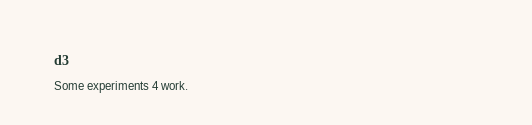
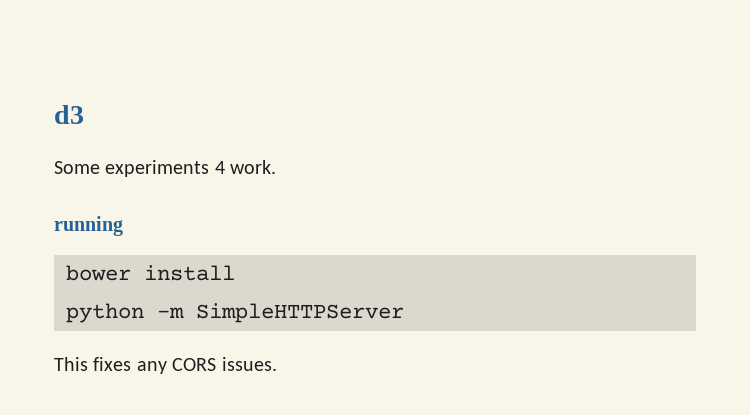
(189, 85) none -> [54,216,123,236] [66,265,235,281] [66,303,404,323] [54,357,277,374] // running // bower install // python -m SimpleHTTPServer // This fixes any CORS issues.

